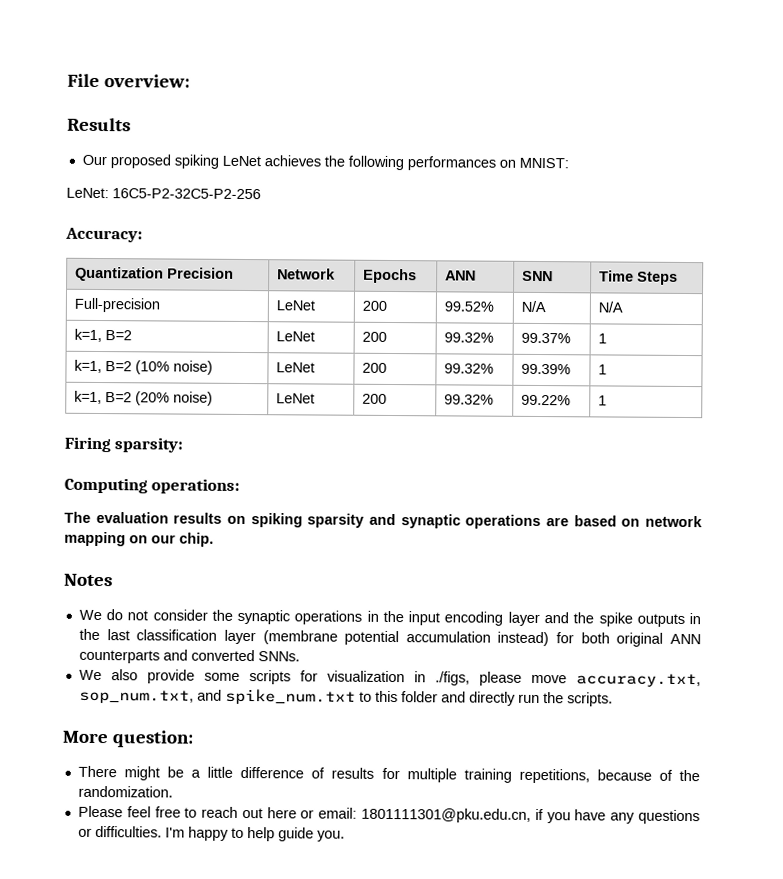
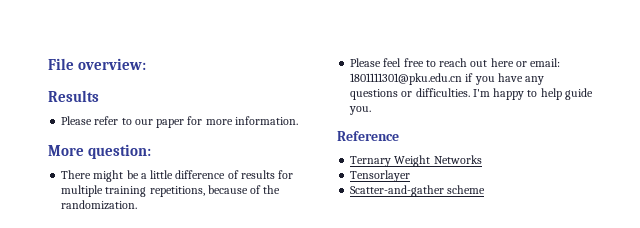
[81,154,569,171] [66,187,261,200] [65,227,143,243] [74,266,234,282] [276,268,336,280] [362,268,417,284] [444,270,476,281] [521,270,553,282] [598,270,678,285] [73,297,160,313] [275,300,315,311] [361,300,387,311] [443,301,494,312] [520,300,546,313] [597,301,623,313] [73,328,132,343] [275,331,315,342] [361,331,387,342] [443,332,494,343] [520,332,571,344] [597,333,607,344] [73,359,213,375] [275,362,315,373] [361,362,387,373] [443,363,494,374] [520,363,571,375] [597,364,607,375] [73,390,213,406] [275,393,315,404] [361,393,387,404] [443,394,494,405] [520,394,571,406] [597,395,607,406] [64,436,185,453] [64,477,241,494] [64,511,703,530] [64,531,214,547] [63,573,113,587] [78,609,701,628] [78,628,701,647] [78,649,300,664] [78,669,701,688] [78,688,613,707] Our proposed spiking LeNet achieves the following performances on MNIST: // LeNet: 16C5-P2-32C5-P2-256 // Accuracy: // Quantization Precision | Network | Epochs | ANN | SNN | Time Steps // Full-precision | LeNet | 200 | 99.52% | N/A | N/A // k=1, B=2 | LeNet | 200 | 99.32% | 99.37% | 1 // k=1, B=2 (10% noise) | LeNet | 200 | 99.32% | 99.39% | 1 // k=1, B=2 (20% noise) | LeNet | 200 | 99.32% | 99.22% | 1 // Firing sparsity: // Computing operations: // The evaluation results on spiking sparsity and synaptic operations are based on network mapping on our chip. // Notes // We do not consider the synaptic operations in the input encoding layer and the spike outputs in the last classification layer (membrane potential accumulation instead) for both original ANN counterparts and converted SNNs. // We also provide some scripts for visualization in ./figs, please move accuracy.txt, sop_num.txt, and spike_num.txt to this folder and directly run the scripts. -> [61,116,298,128] Please refer to our paper for more information.
[361,807,532,823] 1801111301@pku.edu.cn, -> [350,73,463,85] 1801111301@pku.edu.cn
(345, 836) none -> [337,131,399,141] [350,155,482,167] [350,170,411,182] [350,185,486,197] // Reference // Ternary Weight Networks // Tensorlayer // Scatter-and-gather scheme

